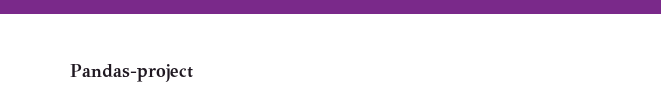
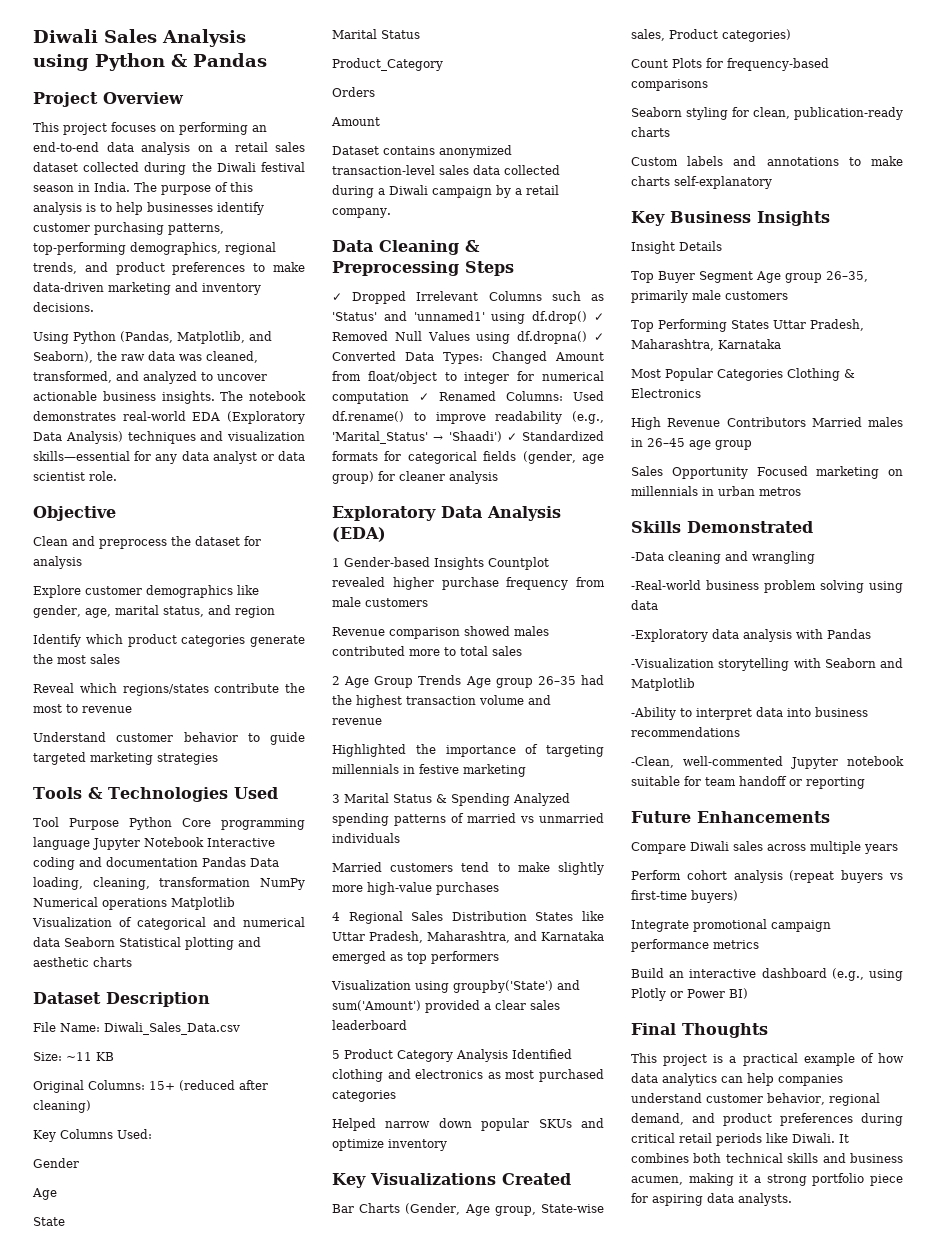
[70,64,193,82] Pandas-project -> [33,29,246,47] [33,53,267,71] [33,92,184,107] [33,122,267,135] [33,142,305,155] [33,162,305,175] [33,182,253,195] [33,202,264,215] [33,222,224,235] [33,242,276,255] [33,262,305,275] [33,282,261,295] [33,302,94,312] [33,331,272,344] [33,351,258,363] [33,371,267,384] [33,391,306,404] [33,411,305,424] [33,431,305,444] [33,451,305,464] [33,471,117,481] [33,506,116,521] [33,536,261,549] [33,556,82,569] [33,585,259,598] [33,605,275,618] [33,634,305,647] [33,654,120,664] [33,683,305,696] [33,704,132,713] [33,732,305,745] [33,752,218,765] [33,787,278,802] [33,817,305,830] [33,837,275,850] [33,857,279,870] [33,877,305,890] [33,897,235,910] [32,917,305,930] [33,937,261,950] [33,957,132,967] [33,992,210,1007] [33,1022,240,1035] [33,1052,114,1061] [33,1080,268,1093] [33,1100,91,1113] [33,1129,152,1142] [33,1158,79,1168] [32,1188,57,1200] [33,1217,65,1226] [332,29,420,39] [332,58,443,71] [332,87,375,97] [331,117,380,126] [332,145,512,158] [332,165,560,175] [332,185,559,198] [332,208,391,218] [332,240,480,255] [332,261,514,276] [332,291,604,304] [332,311,604,324] [332,331,604,344] [332,351,604,364] [332,371,604,384] [332,391,604,404] [332,411,604,424] [332,431,604,444] [332,451,604,464] [332,471,498,484] [332,506,561,521] [332,527,386,542] [332,557,549,570] [332,577,605,590] [332,597,428,607] [332,626,549,639] [332,646,522,656] [332,675,604,688] [332,695,551,708] [332,718,382,725] [332,744,604,757] [332,764,526,777] [332,793,570,806] [332,813,604,826] [332,833,400,843] [332,862,604,875] [332,882,499,895] [332,911,604,924] [332,931,604,943] [332,951,499,964] [331,980,580,993] [332,1000,560,1013] [332,1020,407,1030] [332,1049,572,1062] [332,1069,604,1082] [332,1090,396,1102] [332,1118,604,1131] [332,1139,447,1151] [332,1173,571,1188] [332,1203,604,1216] [631,29,791,42] [631,58,829,71] [631,79,708,91] [631,107,903,120] [631,127,670,137] [631,156,903,166] [631,176,772,189] [631,211,830,226] [631,241,722,254] [631,271,868,283] [631,290,788,303] [631,319,864,332] [631,339,781,351] [631,368,855,381] [631,388,701,398] [631,417,903,430] [631,438,752,450] [631,466,903,479] [631,486,801,496] [631,521,813,533] [631,551,815,564] [631,580,903,593] [631,600,658,610] [631,629,871,642] [631,658,903,671] [631,678,695,691] [631,707,868,720] [631,727,740,737] [631,756,904,769] [631,776,865,789] [631,811,830,823] [631,841,898,854] [631,870,903,883] [631,890,738,903] [631,919,831,932] [631,939,759,952] [631,968,903,981] [631,988,748,1001] [631,1023,768,1038] [631,1053,904,1066] [631,1073,843,1086] [631,1093,880,1106] [631,1113,903,1126] [631,1133,849,1146] [631,1153,903,1163] [631,1173,903,1186] [631,1193,792,1206] Diwali Sales Analysis using Python & Pandas // Project Overview // This project focuses on performing an end-to-end data analysis on a retail sales dataset collected during the Diwali festival season in India. The purpose of this analysis is to help businesses identify customer purchasing patterns, top-performing demographics, regional trends, and product preferences to make data-driven marketing and inventory decisions. // Using Python (Pandas, Matplotlib, and Seaborn), the raw data was cleaned, transformed, and analyzed to uncover actionable business insights. The notebook demonstrates real-world EDA (Exploratory Data Analysis) techniques and visualization skills—essential for any data analyst or data scientist role. // Objective // Clean and preprocess the dataset for analysis // Explore customer demographics like gender, age, marital status, and region // Identify which product categories generate the most sales // Reveal which regions/states contribute the most to revenue // Understand customer behavior to guide targeted marketing strategies // Tools & Technologies Used // Tool Purpose Python Core programming language Jupyter Notebook Interactive coding and documentation Pandas Data loading, cleaning, transformation NumPy Numerical operations Matplotlib Visualization of categorical and numerical data Seaborn Statistical plotting and aesthetic charts // Dataset Description // File Name: Diwali_Sales_Data.csv // Size: ~11 KB // Original Columns: 15+ (reduced after cleaning) // Key Columns Used: // Gender // Age // State // Marital Status // Product_Category // Orders // Amount // Dataset contains anonymized transaction-level sales data collected during a Diwali campaign by a retail company. // Data Cleaning & Preprocessing Steps // ✓ Dropped Irrelevant Columns such as 'Status' and 'unnamed1' using df.drop() ✓ Removed Null Values using df.dropna() ✓ Converted Data Types: Changed Amount from float/object to integer for numerical computation ✓ Renamed Columns: Used df.rename() to improve readability (e.g., 'Marital_Status' → 'Shaadi') ✓ Standardized formats for categorical fields (gender, age group) for cleaner analysis // Exploratory Data Analysis (EDA) // 1 Gender-based Insights Countplot revealed higher purchase frequency from male customers // Revenue comparison showed males contributed more to total sales // 2 Age Group Trends Age group 26–35 had the highest transaction volume and revenue // Highlighted the importance of targeting millennials in festive marketing // 3 Marital Status & Spending Analyzed spending patterns of married vs unmarried individuals // Married customers tend to make slightly more high-value purchases // 4 Regional Sales Distribution States like Uttar Pradesh, Maharashtra, and Karnataka emerged as top performers // Visualization using groupby('State') and sum('Amount') provided a clear sales leaderboard // 5 Product Category Analysis Identified clothing and electronics as most purchased categories // Helped narrow down popular SKUs and optimize inventory // Key Visualizations Created // Bar Charts (Gender, Age group, State-wise sales, Product categories) // Count Plots for frequency-based comparisons // Seaborn styling for clean, publication-ready charts // Custom labels and annotations to make charts self-explanatory // Key Business Insights // Insight Details // Top Buyer Segment Age group 26–35, primarily male customers // Top Performing States Uttar Pradesh, Maharashtra, Karnataka // Most Popular Categories Clothing & Electronics // High Revenue Contributors Married males in 26–45 age group // Sales Opportunity Focused marketing on millennials in urban metros // Skills Demonstrated // -Data cleaning and wrangling // -Real-world business problem solving using data // -Exploratory data analysis with Pandas // -Visualization storytelling with Seaborn and Matplotlib // -Ability to interpret data into business recommendations // -Clean, well-commented Jupyter notebook suitable for team handoff or reporting // Future Enhancements // Compare Diwali sales across multiple years // Perform cohort analysis (repeat buyers vs first-time buyers) // Integrate promotional campaign performance metrics // Build an interactive dashboard (e.g., using Plotly or Power BI) // Final Thoughts // This project is a practical example of how data analytics can help companies understand customer behavior, regional demand, and product preferences during critical retail periods like Diwali. It combines both technical skills and business acumen, making it a strong portfolio piece for aspiring data analysts.

